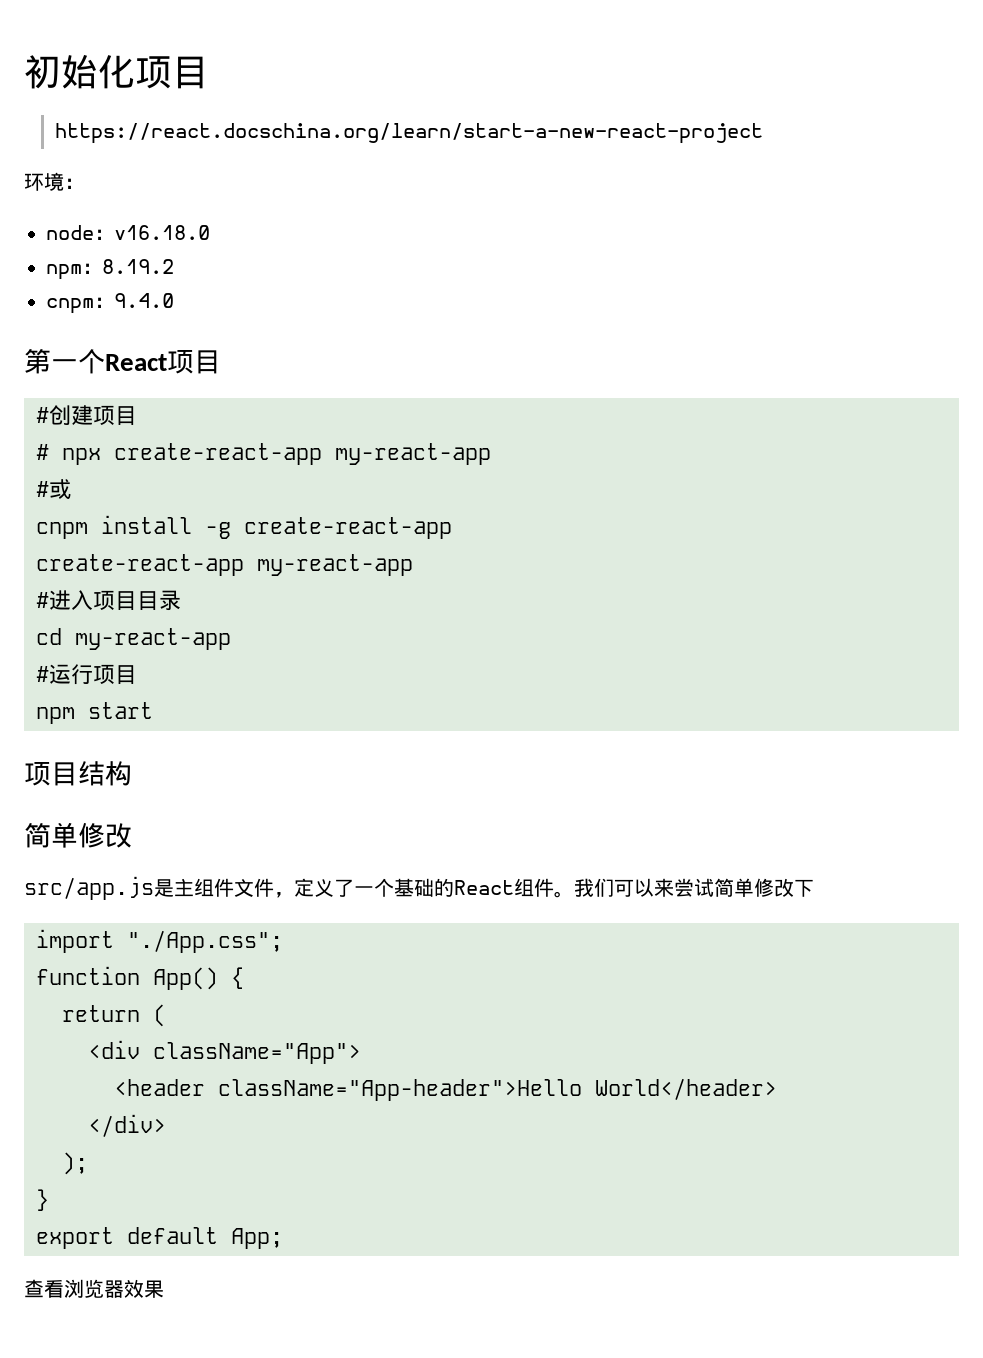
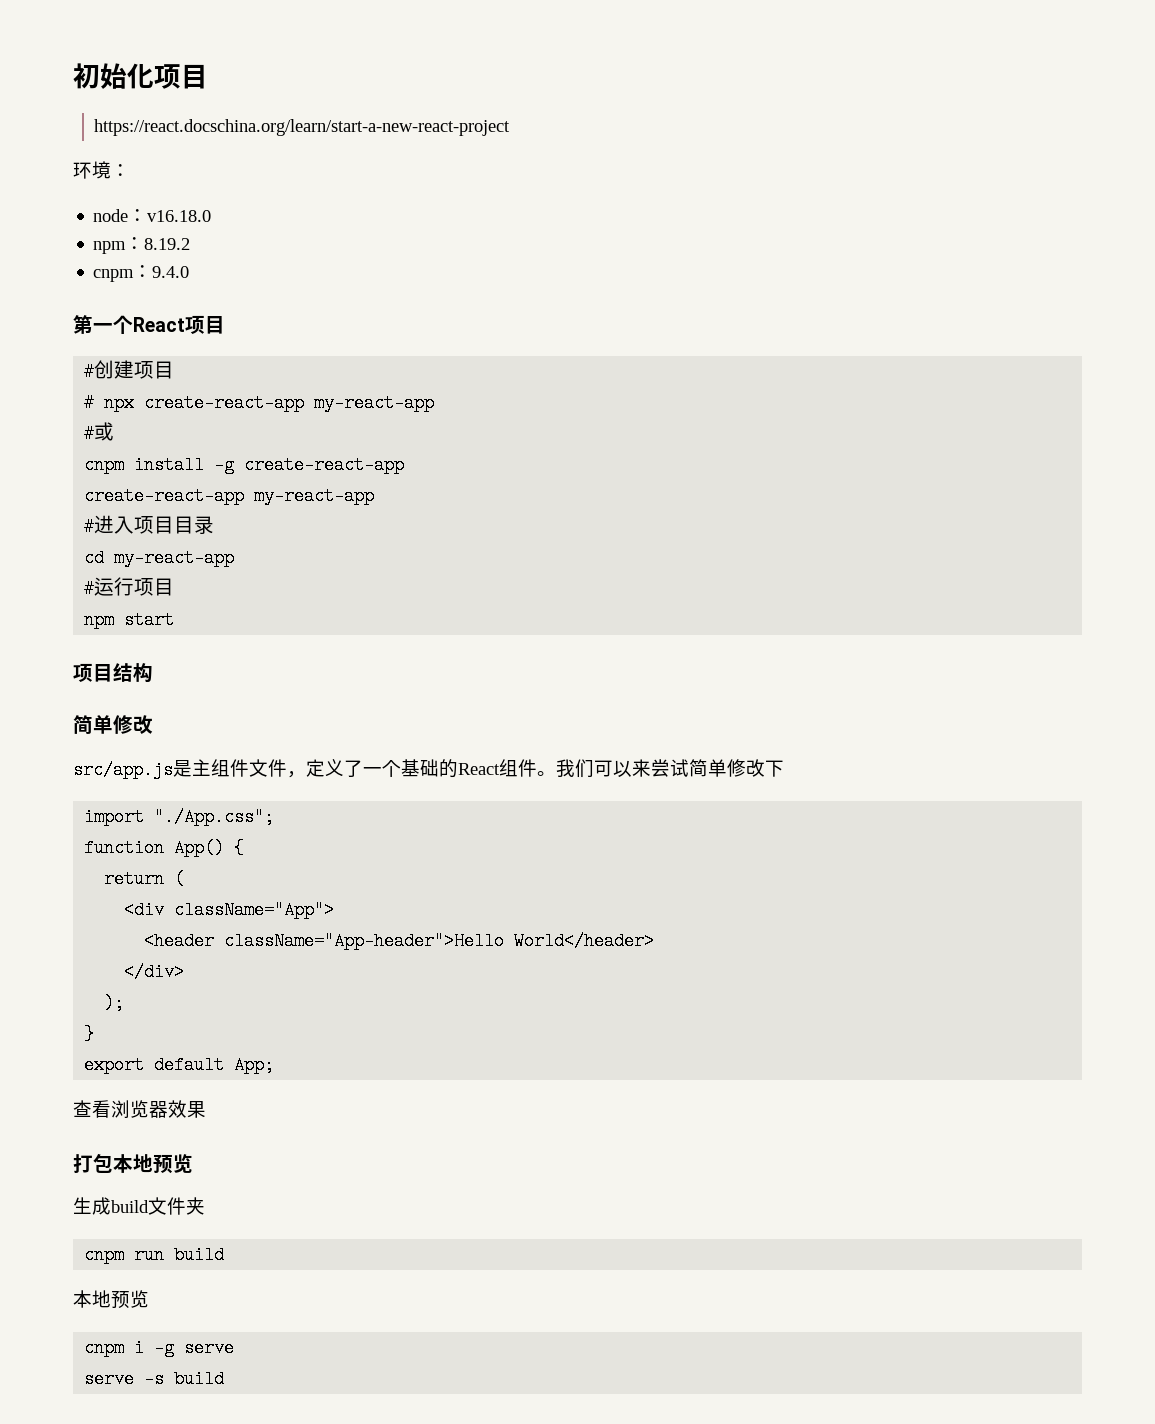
(164, 1289) none -> [73,1153,193,1174] [73,1197,205,1215] [84,1246,225,1264] [73,1290,149,1309] [84,1339,235,1357] [84,1370,225,1388] // 打包本地预览 // 生成build文件夹 // cnpm run build // 本地预览 // cnpm i -g serve // serve -s build

